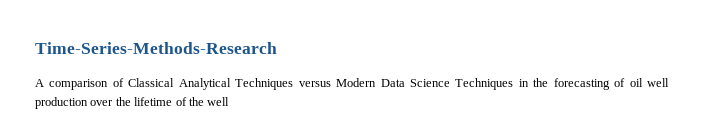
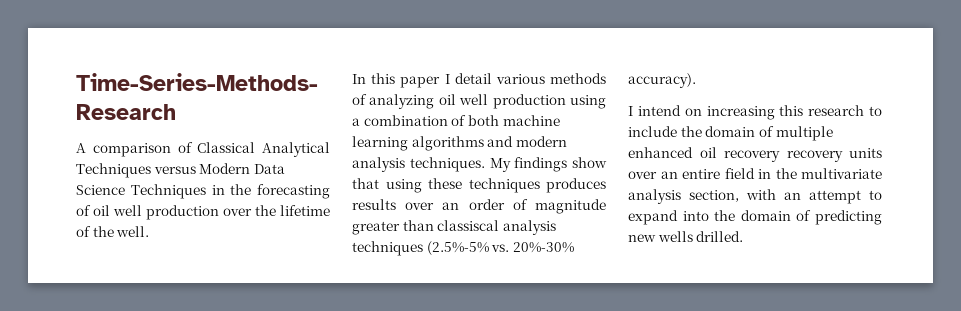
[207,97,230,106] well -> [116,226,150,237] [352,73,606,88] [352,94,606,109] [352,115,560,126] [352,136,567,151] [352,157,607,172] [352,178,606,193] [352,199,606,214] [352,220,556,235] [352,241,574,256] [628,73,696,88] [628,105,882,120] [628,126,833,141] [628,147,882,162] [628,168,882,179] [628,189,882,204] [628,210,882,225] [628,231,744,242] well. // In this paper I detail various methods of analyzing oil well production using a combination of both machine learning algorithms and modern analysis techniques. My findings show that using these techniques produces results over an order of magnitude greater than classiscal analysis techniques (2.5%-5% vs. 20%-30% accuracy). // I intend on increasing this research to include the domain of multiple enhanced oil recovery recovery units over an entire field in the multivariate analysis section, with an attempt to expand into the domain of predicting new wells drilled.

